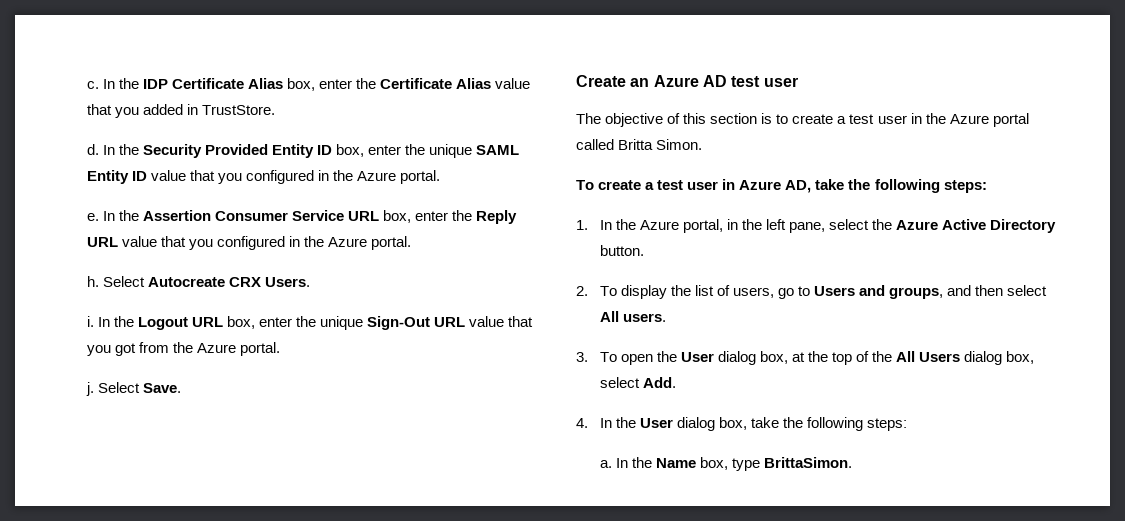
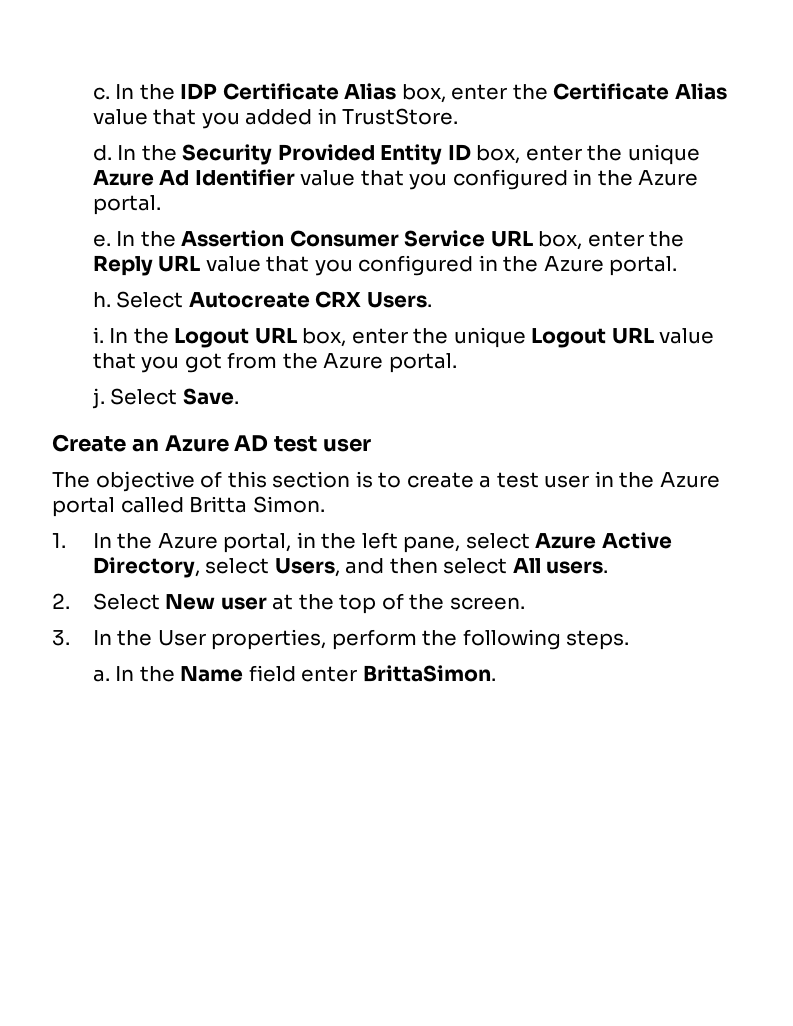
[476,145,520,155] [86,170,147,184] SAML Entity ID -> [92,169,295,186] Azure Ad Identifier
[367,316,431,330] Sign-Out -> [531,328,607,348] Logout
[576,179,987,193] // To create a test user in Azure AD, take the following steps: -> (325, 504) none
[872,219,893,230] the -> (530, 541) none
[990,219,1057,233] [599,245,644,256] [576,285,944,299] Directory button. // 2. To display the list of users, go to Users and groups, -> [92,557,340,578] Directory, select Users,
[576,351,788,365] 3. To open the User dialog box, -> [52,593,267,610] 2. Select New user
[896,351,1035,365] [599,377,676,388] [576,417,908,431] All Users dialog box, select Add. // 4. In the User dialog box, take the following steps: -> [449,597,525,610] [52,629,630,650] screen. // 3. In the User properties, perform the following steps.
[699,457,760,471] box, type -> [248,665,358,682] field enter

